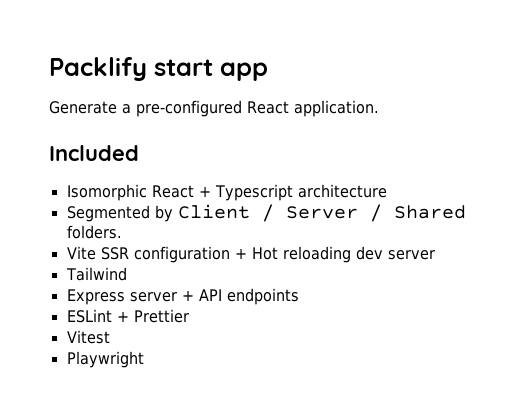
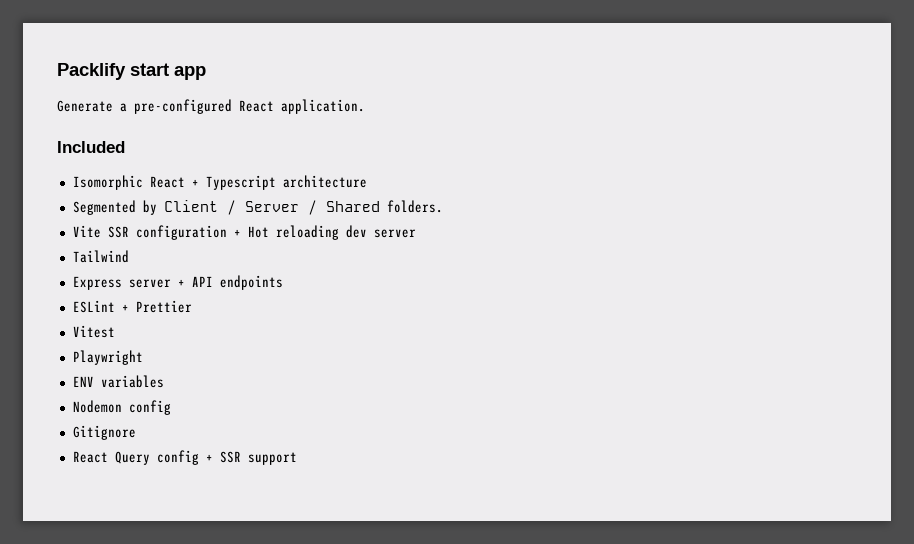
(144, 359) none -> [72,375,164,388] [72,400,171,415] [72,425,136,440] [72,450,297,465] // ENV variables // Nodemon config // Gitignore // React Query config + SSR support

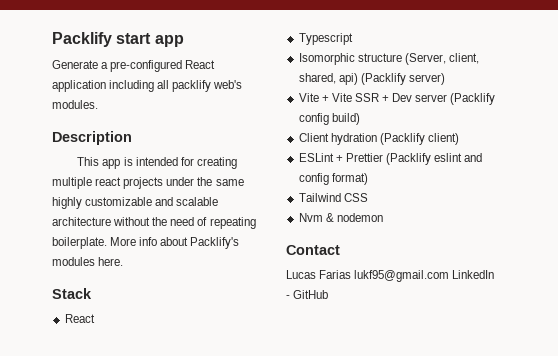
[281,99,365,114] [57,141,125,153] [72,175,367,190] [72,200,443,215] [72,225,416,240] [72,250,129,263] [72,275,283,290] [72,300,192,313] [72,325,115,338] [72,350,143,365] [72,375,164,388] [72,400,171,415] [72,425,136,440] [72,450,297,465] application. // Included // Isomorphic React + Typescript architecture // Segmented by Client / Server / Shared folders. // Vite SSR configuration + Hot reloading dev server // Tailwind // Express server + API endpoints // ESLint + Prettier // Vitest // Playwright // ENV variables // Nodemon config // Gitignore // React Query config + SSR support -> [52,80,243,92] [52,100,98,109] [52,131,132,145] [77,157,237,169] [52,177,244,189] [52,197,219,209] [52,217,256,229] [52,237,240,249] [52,257,124,266] [52,288,92,299] [64,314,95,323] [298,33,353,45] [298,53,479,65] [298,73,445,85] [298,93,496,105] [298,113,360,125] [298,133,459,145] [298,153,483,165] [298,173,368,185] [298,193,368,202] [298,213,383,222] [286,245,340,255] [286,270,495,282] [286,290,329,299] application including all packlify web's modules. // Description // This app is intended for creating multiple react projects under the same highly customizable and scalable architecture without the need of repeating boilerplate. More info about Packlify's modules here. // Stack // React // Typescript // Isomorphic structure (Server, client, shared, api) (Packlify server) // Vite + Vite SSR + Dev server (Packlify config build) // Client hydration (Packlify client) // ESLint + Prettier (Packlify eslint and config format) // Tailwind CSS // Nvm & nodemon // Contact // Lucas Farias lukf95@gmail.com LinkedIn - GitHub

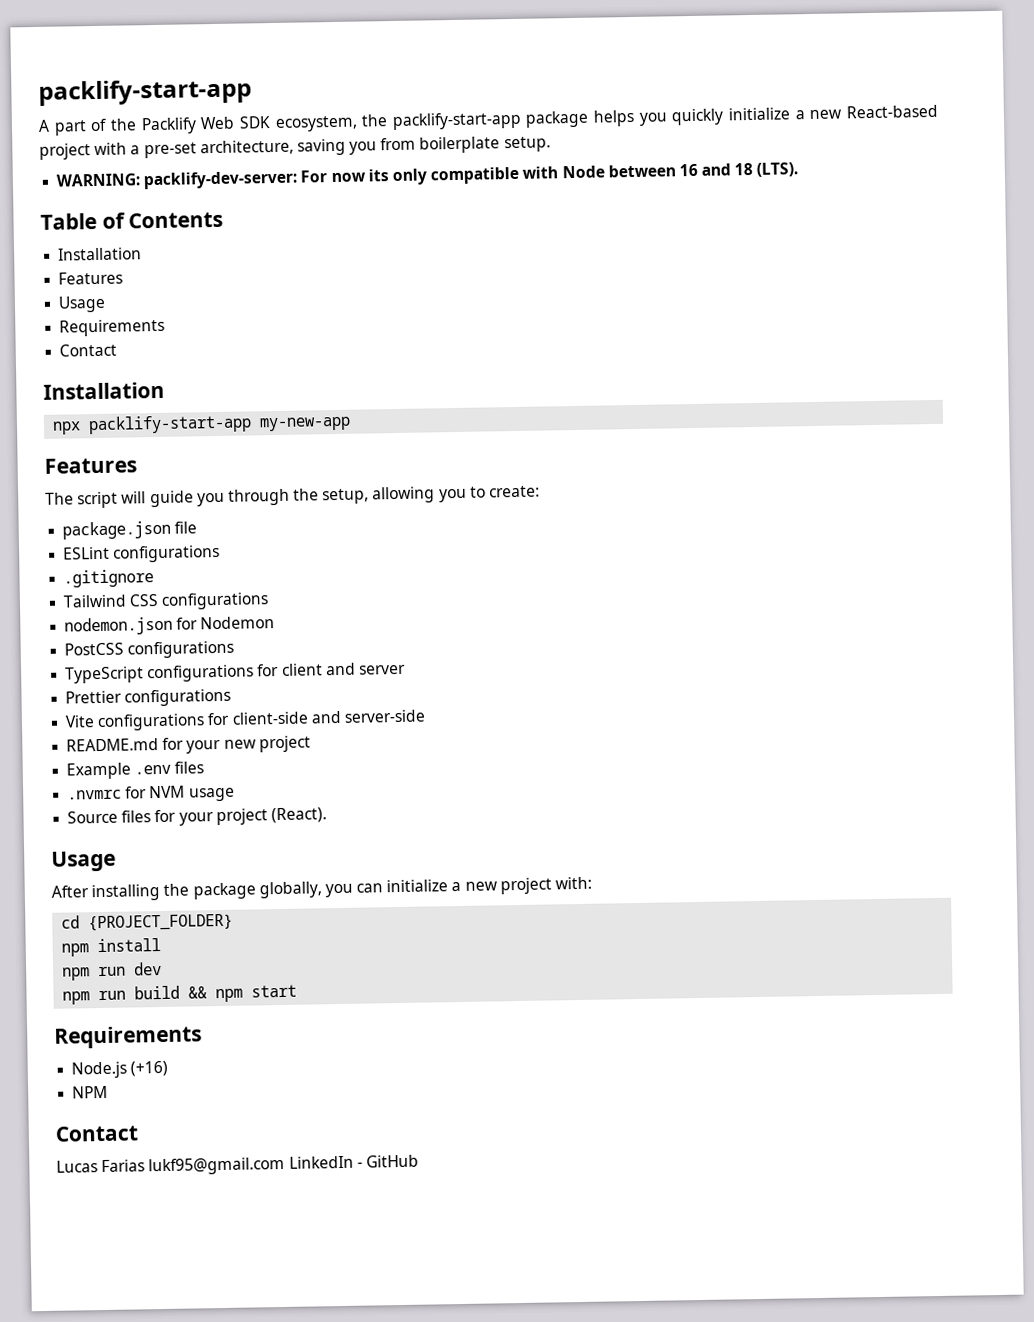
[52,32,184,47] [52,60,216,72] [52,80,243,92] [52,100,98,109] [52,131,132,145] [77,157,237,169] [52,177,244,189] [52,197,219,209] [52,217,256,229] [52,237,240,249] [52,257,124,266] [52,288,92,299] [64,314,95,323] [298,33,353,45] [298,53,479,65] [298,73,445,85] [298,93,496,105] [298,113,360,125] [298,133,459,145] [298,153,483,165] [298,173,368,185] [298,193,368,202] [298,213,383,222] Packlify start app // Generate a pre-configured React application including all packlify web's modules. // Description // This app is intended for creating multiple react projects under the same highly customizable and scalable architecture without the need of repeating boilerplate. More info about Packlify's modules here. // Stack // React // Typescript // Isomorphic structure (Server, client, shared, api) (Packlify server) // Vite + Vite SSR + Dev server (Packlify config build) // Client hydration (Packlify client) // ESLint + Prettier (Packlify eslint and config format) // Tailwind CSS // Nvm & nodemon -> [38,78,252,106] [38,104,938,136] [39,136,551,160] [56,162,799,190] [40,211,224,230] [58,247,143,261] [58,271,124,285] [58,295,107,313] [59,318,166,337] [59,343,118,357] [43,381,165,400] [52,414,352,435] [44,457,137,474] [45,485,541,509] [62,520,198,540] [63,544,221,563] [63,569,155,588] [63,592,270,610] [64,616,276,636] [64,640,235,659] [65,662,406,684] [65,688,232,707] [65,709,426,732] [66,735,311,754] [66,761,205,780] [67,785,235,802] [67,807,327,826] [51,850,116,872] [51,876,593,902] [61,913,234,932] [61,937,162,957] [62,961,163,981] [62,984,298,1005] [54,1025,202,1049] [71,1060,169,1079] [72,1085,109,1099] packlify-start-app // A part of the Packlify Web SDK ecosystem, the packlify-start-app package helps you quickly initialize a new React-based project with a pre-set architecture, saving you from boilerplate setup. // WARNING: packlify-dev-server: For now its only compatible with Node between 16 and 18 (LTS). // Table of Contents // Installation // Features // Usage // Requirements // Contact // Installation // npx packlify-start-app my-new-app // Features // The script will guide you through the setup, allowing you to create: // package.json file // ESLint configurations // .gitignore // Tailwind CSS configurations // nodemon.json for Nodemon // PostCSS configurations // TypeScript configurations for client and server // Prettier configurations // Vite configurations for client-side and server-side // README.md for your new project // Example .env files // .nvmrc for NVM usage // Source files for your project (React). // Usage // After installing the package globally, you can initialize a new project with: // cd {PROJECT_FOLDER} // npm install // npm run dev // npm run build && npm start // Requirements // Node.js (+16) // NPM

